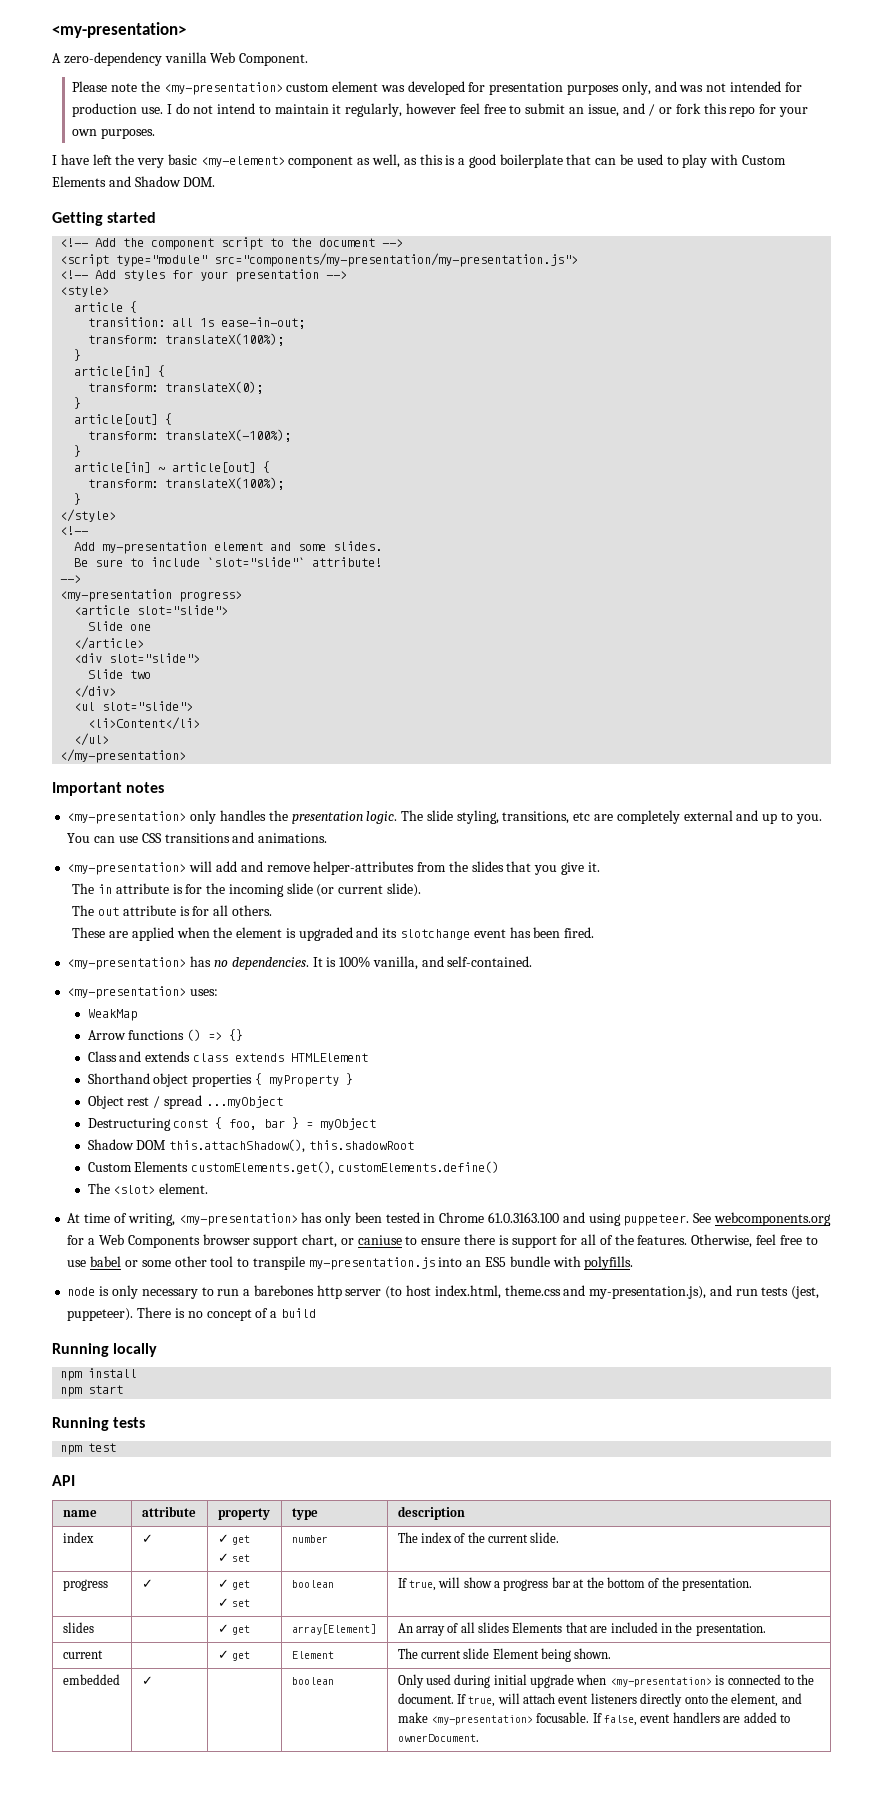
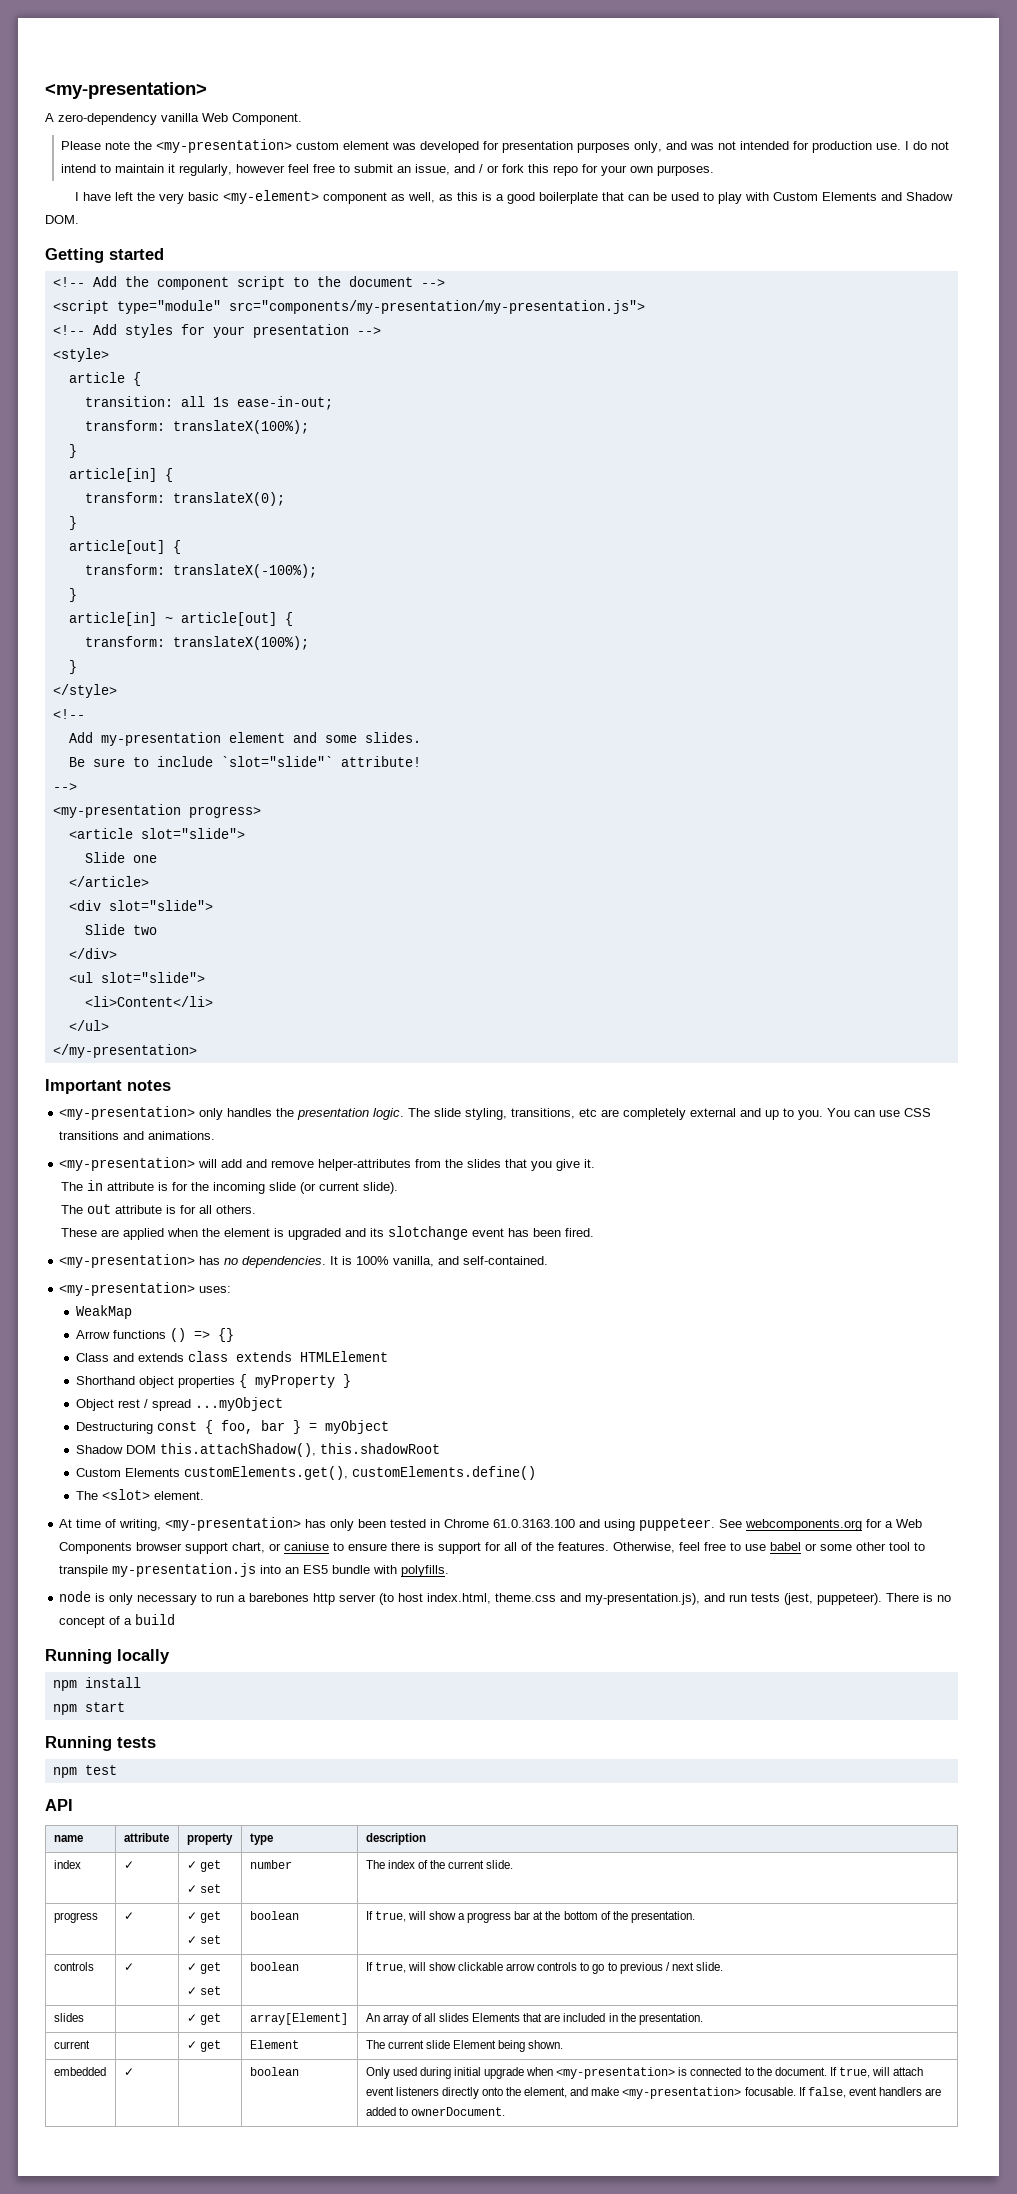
(753, 1584) none -> [53,1962,94,1971] [123,1963,134,1971] [186,1962,221,1974] [186,1986,221,1995] [249,1962,299,1971] [365,1962,723,1974] // controls | ✓ | ✓ get // ✓ set | boolean | If true, will show clickable arrow controls to go to previous / next slide.

